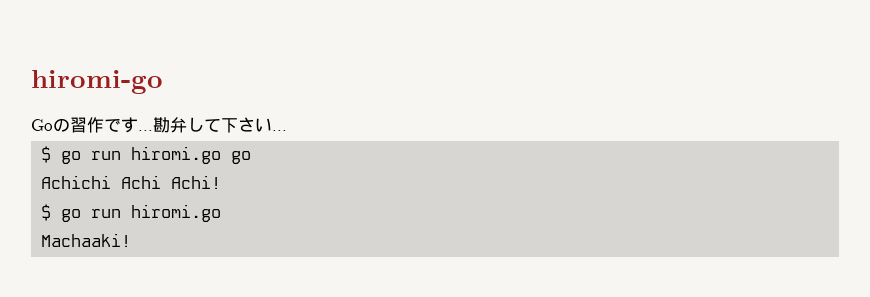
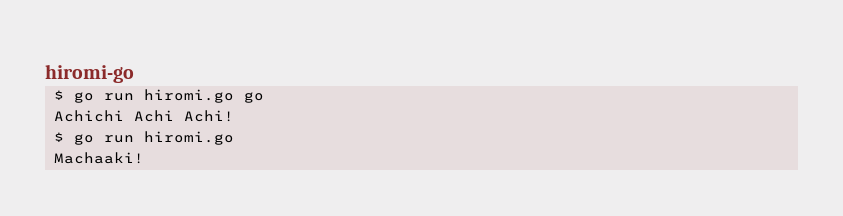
[31,117,287,133] // Goの習作です...勘弁して下さい... -> (134, 73) none

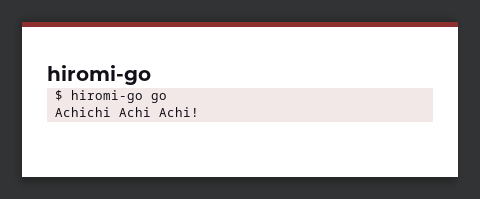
[73,89,234,103] go run hiromi.go -> [70,90,143,103] hiromi-go
[53,131,234,145] [53,152,144,164] // $ go run hiromi.go // Machaaki! -> (199, 112) none

